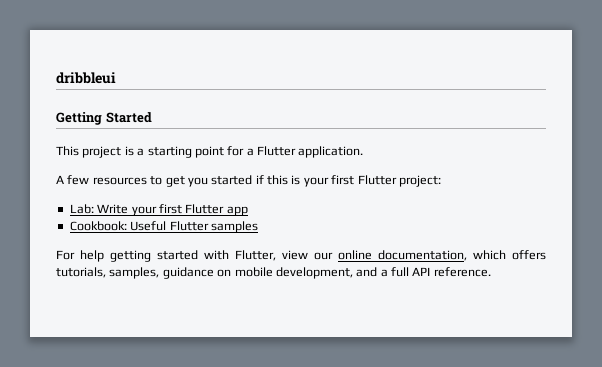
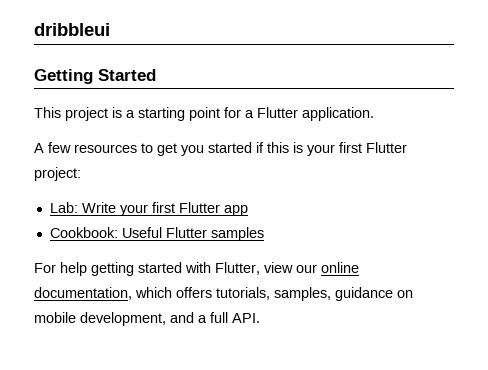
[412,267,491,277] API reference. -> [232,313,260,323] API.

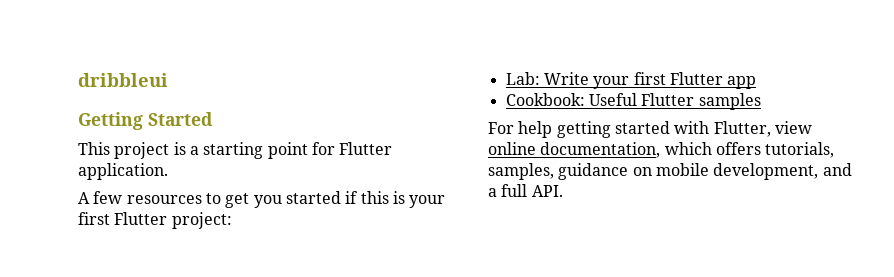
[245,110,254,118] a -> (335, 148) none
[296,264,317,273] our -> (812, 127) none

